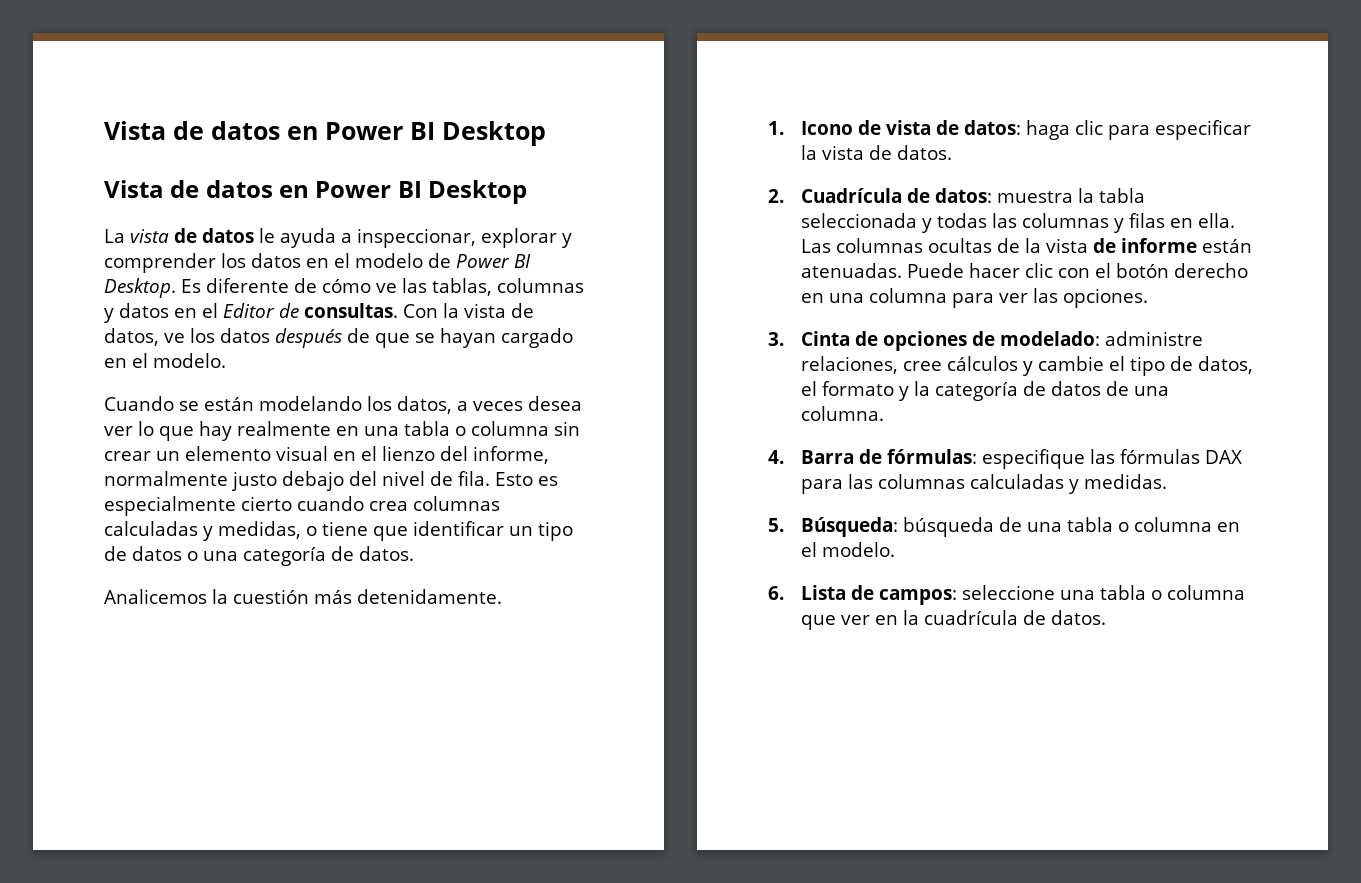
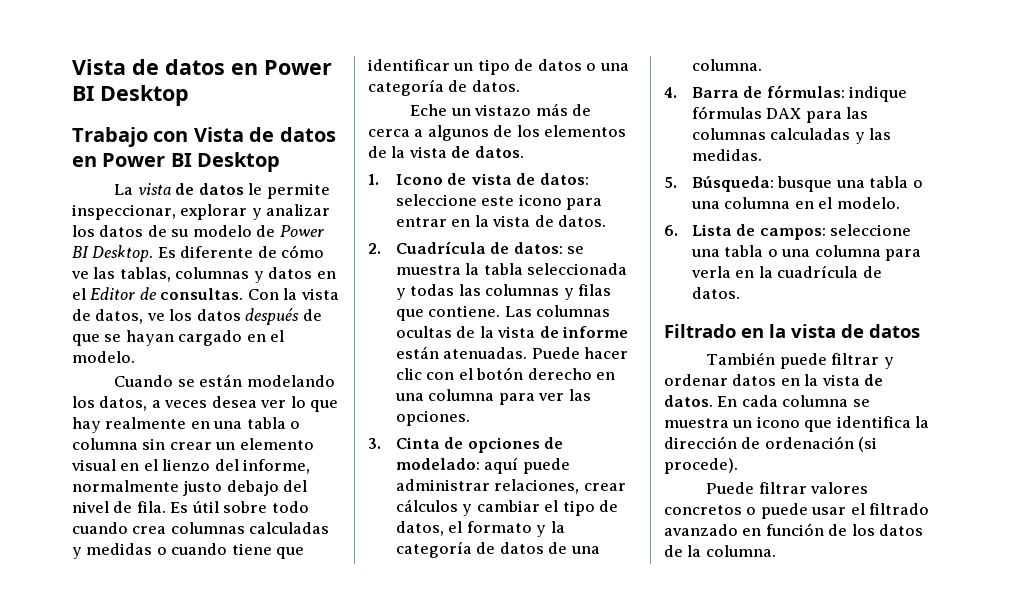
[104,121,546,146] Vista de datos en Power BI Desktop // -> [72,59,332,75] [72,85,189,106] [72,127,189,147] Vista de datos en Power BI Desktop // Trabajo con
[280,228,352,248] ayuda a -> [266,183,330,199] permite
[104,253,350,273] comprender los datos en el -> [266,204,331,216] [72,225,189,237] analizar los datos de su
[495,472,558,486] [104,496,292,516] Esto es especialmente cierto -> [170,501,309,513] Es útil sobre todo
[218,521,317,539] medidas, o -> [86,543,228,555] medidas o cuando
[104,589,502,604] Analicemos la cuestión más detenidamente. -> [410,103,592,116] [368,125,627,141] [368,146,524,158] Eche un vistazo más de cerca a algunos de los elementos de la vista de datos.
[1026,120,1252,140] haga clic para especificar -> [395,194,603,210] [395,217,471,227] seleccione este icono para entrar en
(993, 195) none -> [567,246,585,254] se
[1170,213,1236,228] en ella. -> [395,305,501,321] que contiene.
[1105,331,1204,346] [801,356,943,374] administre relaciones, cree -> [484,457,570,474] [395,479,626,494] aquí puede administrar relaciones, crear
[1038,356,1105,371] cambie -> [476,500,540,512] cambiar
[982,449,1116,469] especifique las -> [849,86,908,102] indique
(1080, 486) none -> [869,128,892,140] las
[903,517,1130,537] búsqueda de una tabla o -> [777,176,923,192] [690,201,720,209] busque una tabla o una
[1167,585,1246,600] [801,615,871,630] columna que ver -> [781,245,922,261] [690,266,731,278] una columna para verla
(1107, 617) none -> [664,324,920,338] [706,352,894,369] [664,374,884,386] [664,395,870,407] [664,416,930,432] [664,436,878,452] [664,458,738,474] [706,482,869,494] [664,503,930,519] [664,523,924,536] [664,545,776,557] // Filtrado en la vista de datos // También puede filtrar y ordenar datos en la vista de datos. En cada columna se muestra un icono que identifica la dirección de ordenación (si procede). // Puede filtrar valores concretos o puede usar el filtrado avanzado en función de los datos de la columna.

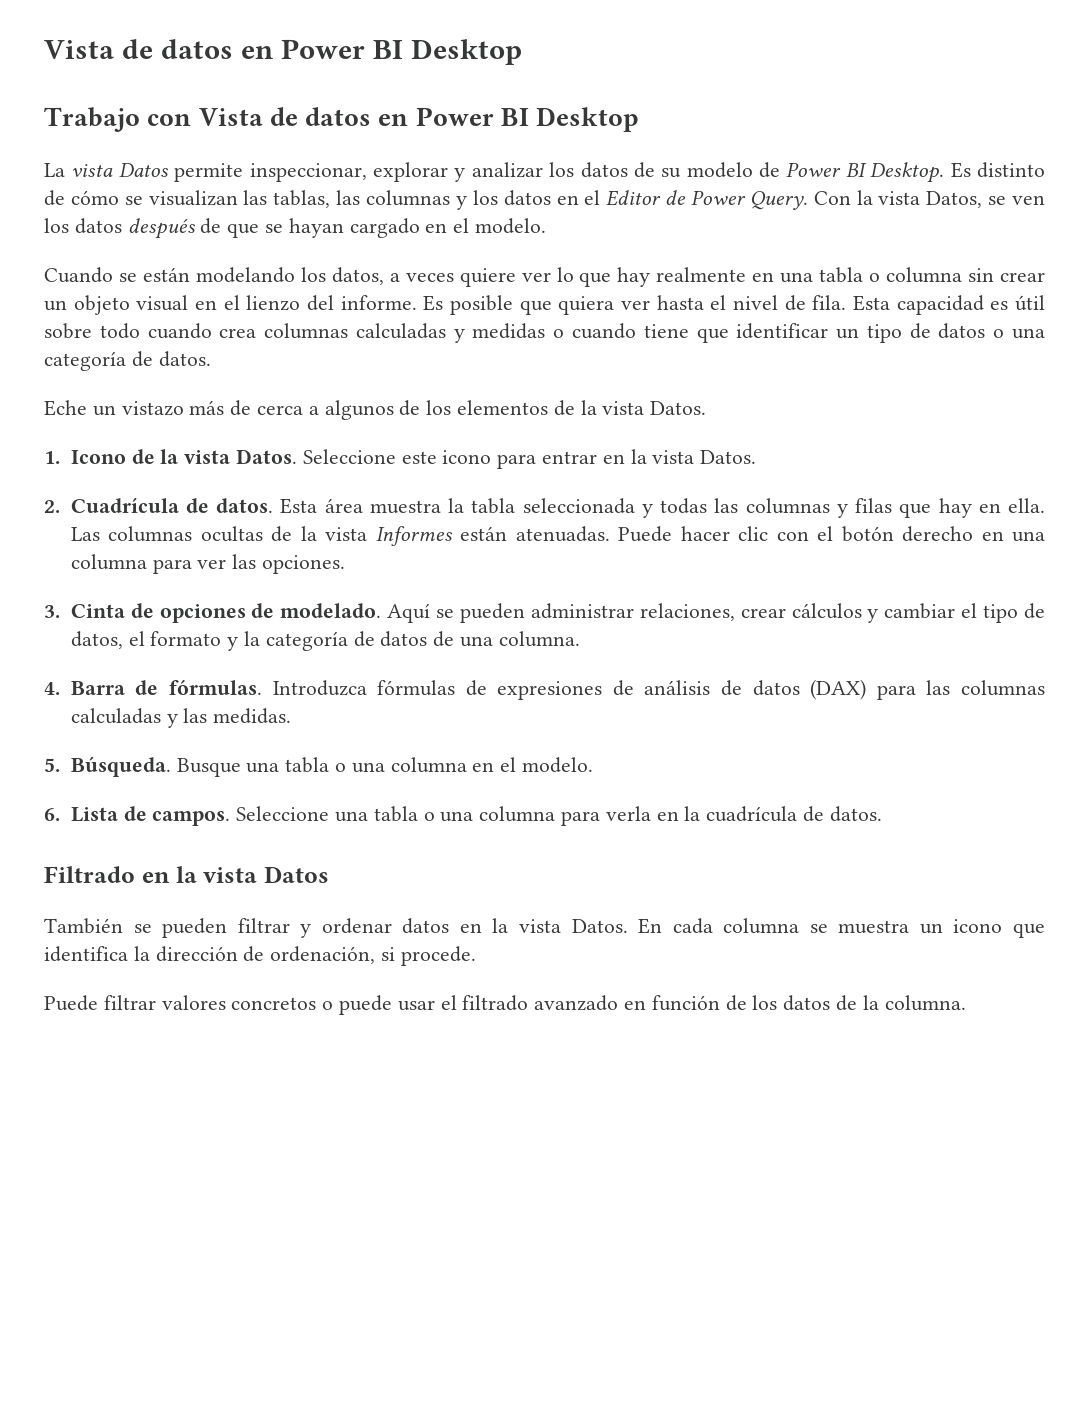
[175,183,263,195] de datos le -> [118,163,169,177] Datos
[180,246,254,258] diferente -> [977,162,1046,178] distinto
[71,271,89,279] ve -> [124,190,238,206] se visualizan
[175,267,264,283] columnas y -> [336,190,498,210] las columnas y los
[160,288,244,300] consultas. -> [690,190,808,210] Power Query.
[72,309,165,324] de datos, ve -> [926,191,1045,208] Datos, se ven
[211,396,257,408] desea -> [459,268,516,287] quiere
[239,438,314,450] elemento -> [73,295,130,315] objeto
[243,459,311,474] [72,480,308,496] [72,501,189,513] informe, normalmente justo debajo del nivel de fila. Es -> [340,295,1009,315] informe. Es posible que quiera ver hasta el nivel de fila. Esta capacidad es
[451,146,524,158] de datos. -> [650,401,707,415] Datos.
[470,173,589,185] [395,194,477,206] vista de datos: seleccione -> [160,449,396,464] la vista Datos. Seleccione
[534,215,607,227] de datos. -> [700,450,757,464] Datos.
[513,242,585,254] datos: se -> [216,498,363,514] datos. Esta área
[428,305,501,317] contiene. -> [938,498,1045,518] hay en ella.
[539,326,629,338] de informe -> [375,526,453,546] Informes
[395,457,570,474] modelado: aquí puede -> [280,603,525,623] modelado. Aquí se pueden
[766,85,908,102] [691,106,802,119] fórmulas: indique fórmulas DAX -> [168,679,867,700] fórmulas. Introduzca fórmulas de expresiones de análisis de datos (DAX)
[691,176,833,192] Búsqueda: busque -> [70,756,241,777] Búsqueda. Busque
[759,224,912,240] campos: seleccione -> [152,806,330,826] campos. Seleccione
[841,324,920,338] de datos -> [264,866,329,883] Datos
[779,353,827,369] puede -> [133,918,228,938] se pueden
[864,374,884,386] [664,395,713,407] de datos. -> [571,919,628,933] Datos.
[764,436,878,452] [664,458,738,474] ordenación (si procede). -> [270,946,476,966] ordenación, si procede.

